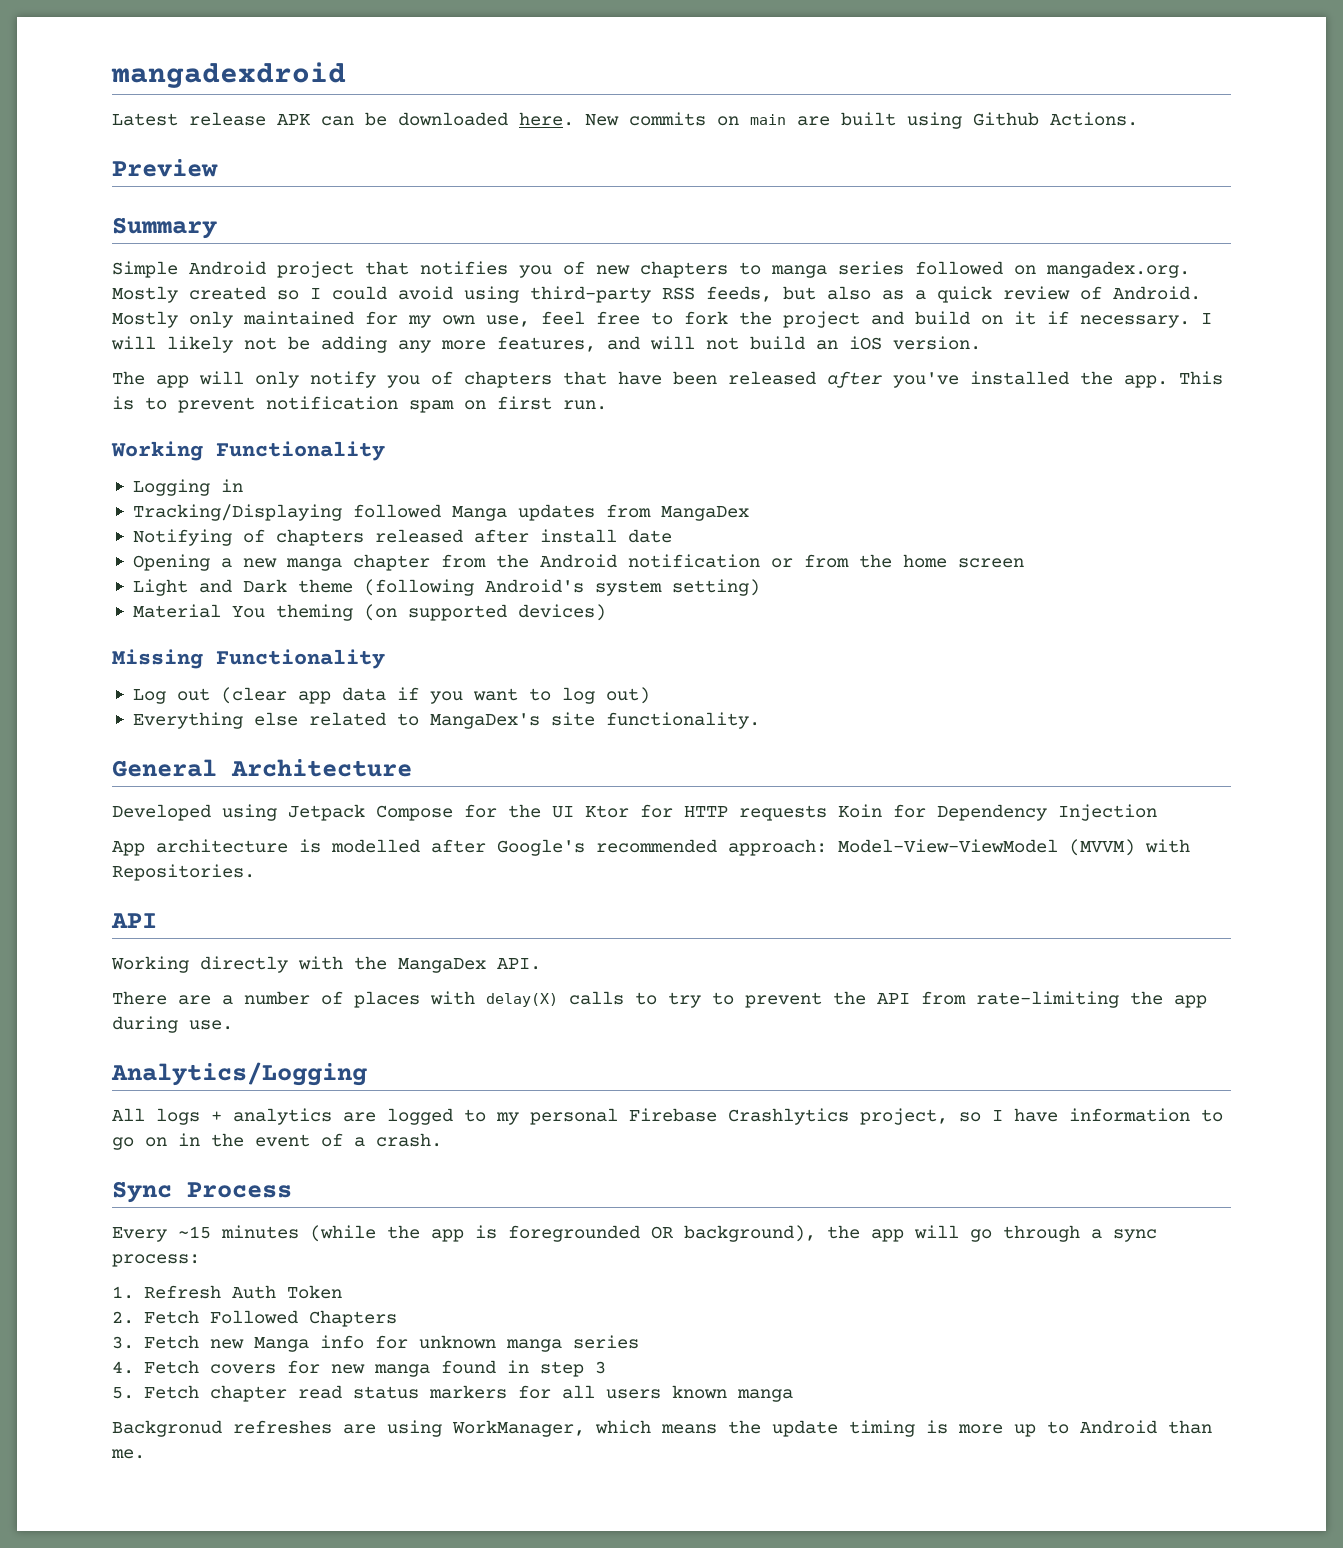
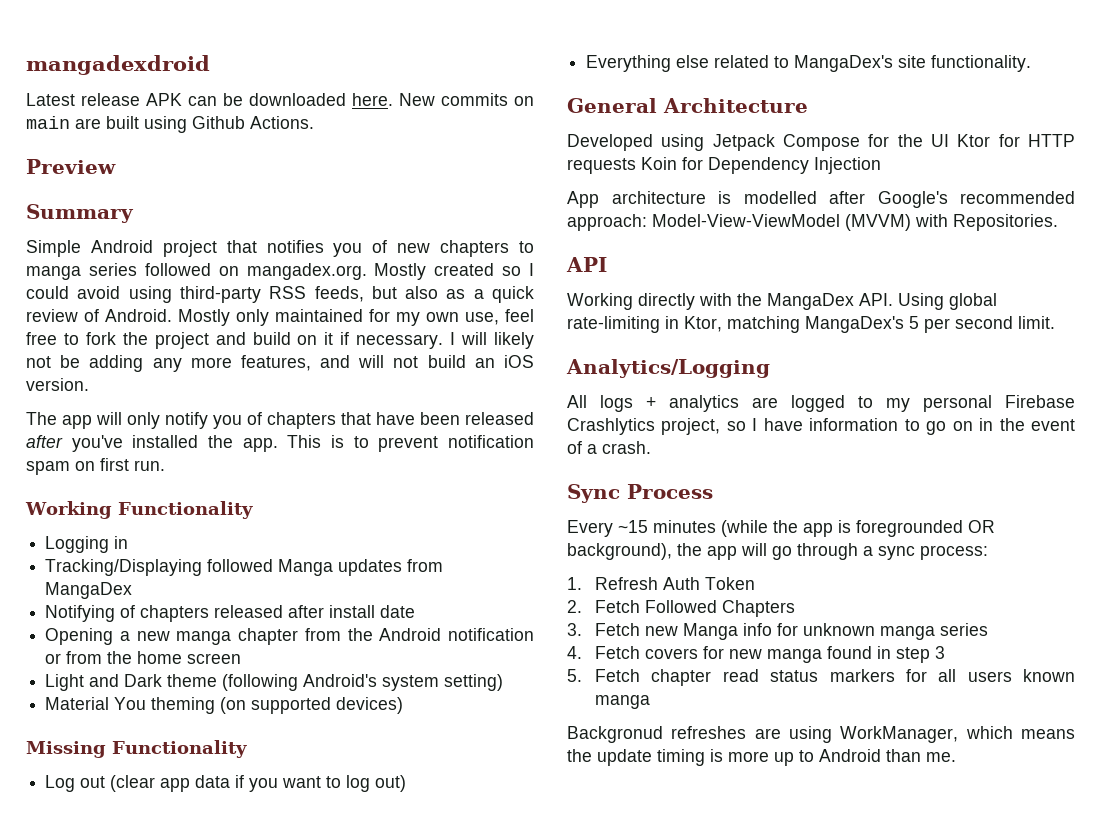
[112,991,1207,1008] [112,1016,233,1033] // There are a number of places with delay(X) calls to try to prevent the API from rate-limiting the app during use. -> [898,293,997,310] [567,316,1055,333] Using global rate-limiting in Ktor, matching MangaDex's 5 per second limit.

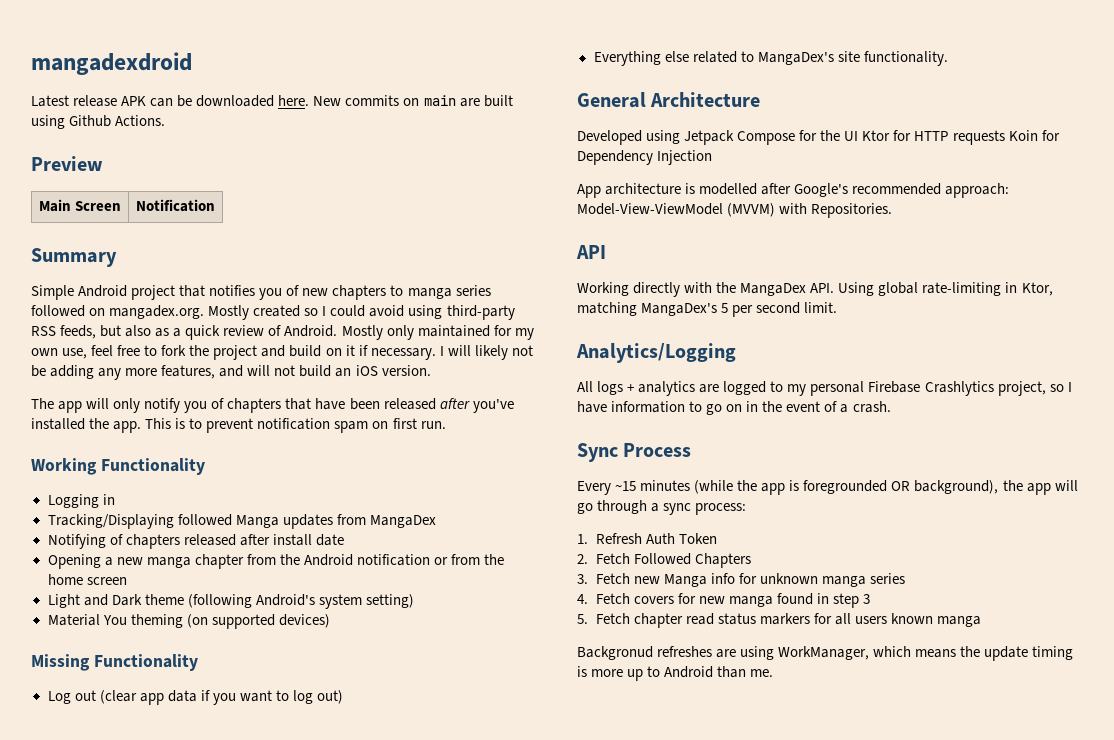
(116, 166) none -> [38,199,122,212] [136,199,215,212] // Main Screen | Notification

